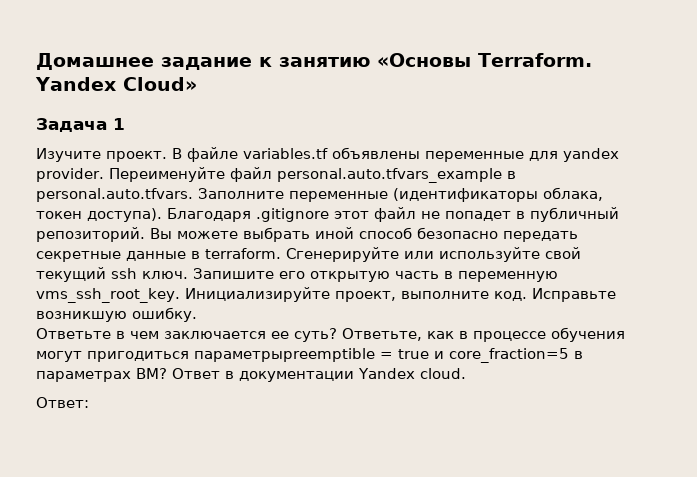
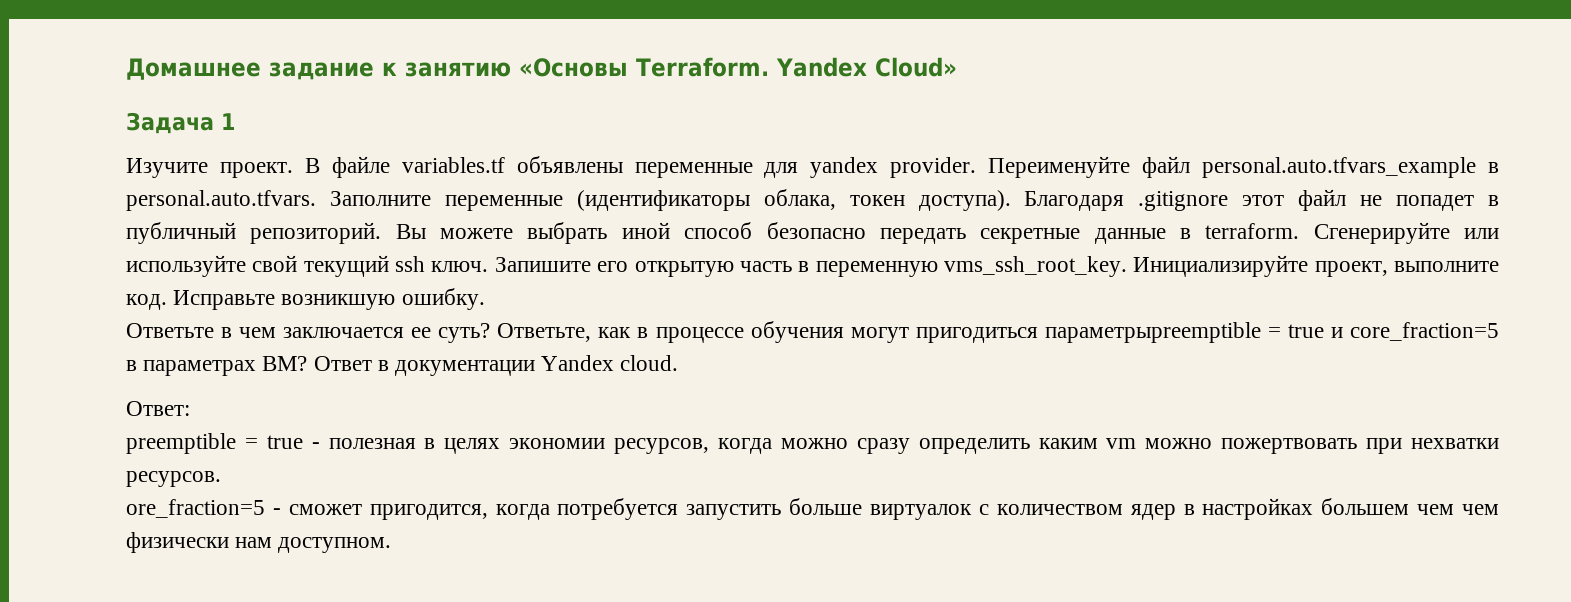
(89, 402) none -> [126,433,1500,454] [126,471,221,487] [126,498,1499,520] [126,532,392,553] // preemptible = true - полезная в целях экономии ресурсов, когда можно сразу определить каким vm можно пожертвовать при нехватки ресурсов. // ore_fraction=5 - сможет пригодится, когда потребуется запустить больше виртуалок с количеством ядер в настройках большем чем чем физически нам доступном.

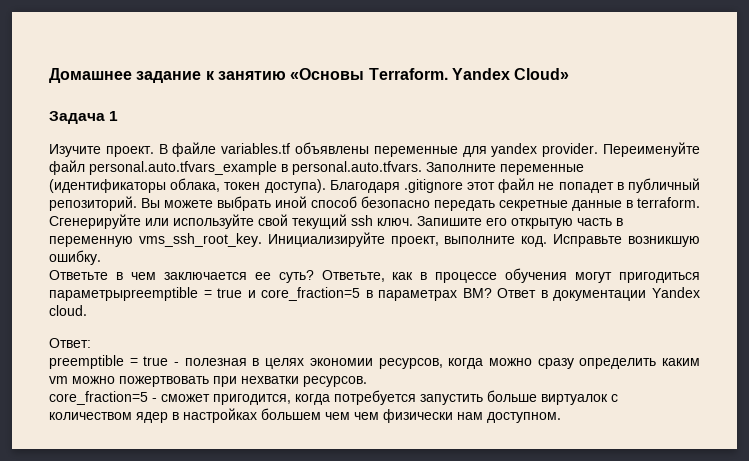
[126,499,265,518] ore_fraction=5 -> [49,391,148,405] core_fraction=5

